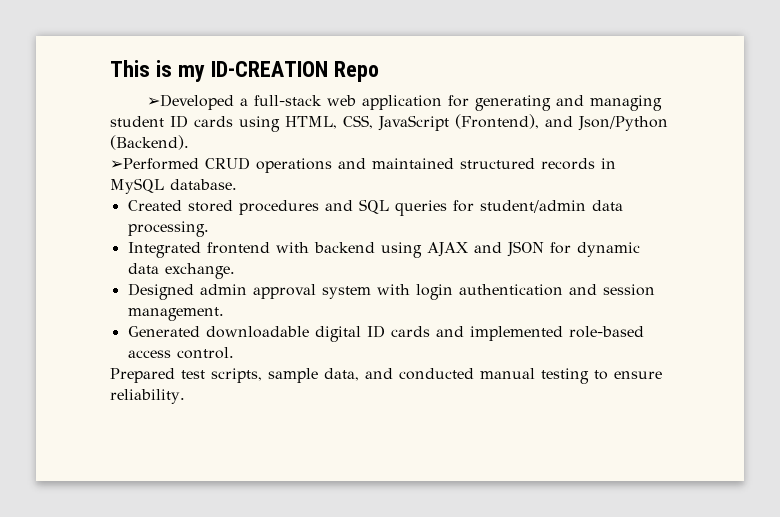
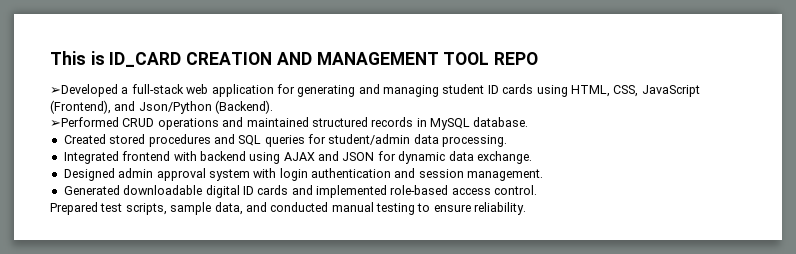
[177,61,379,82] my ID-CREATION Repo -> [109,52,539,67] ID_CARD CREATION AND MANAGEMENT TOOL REPO

